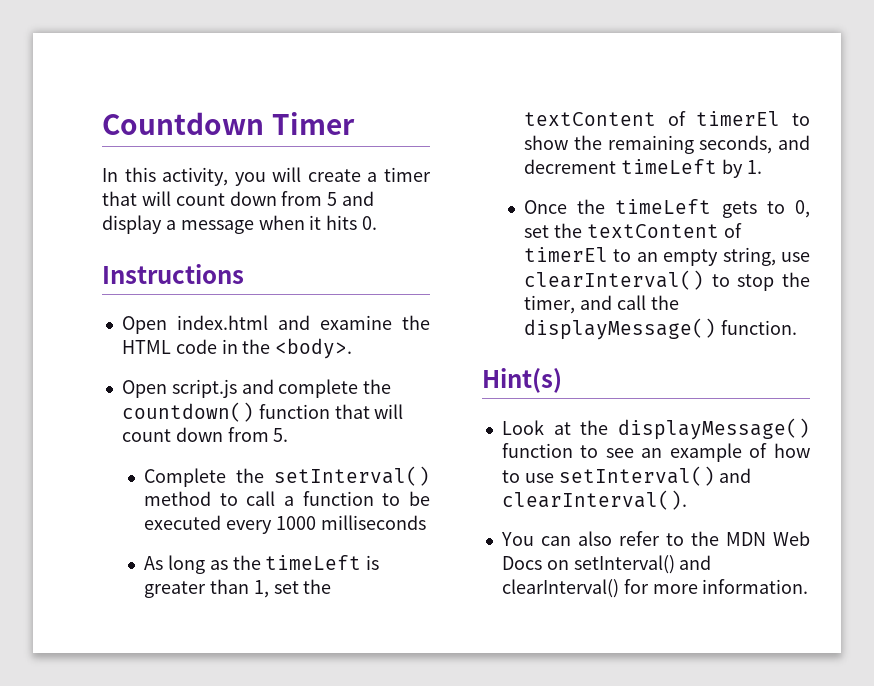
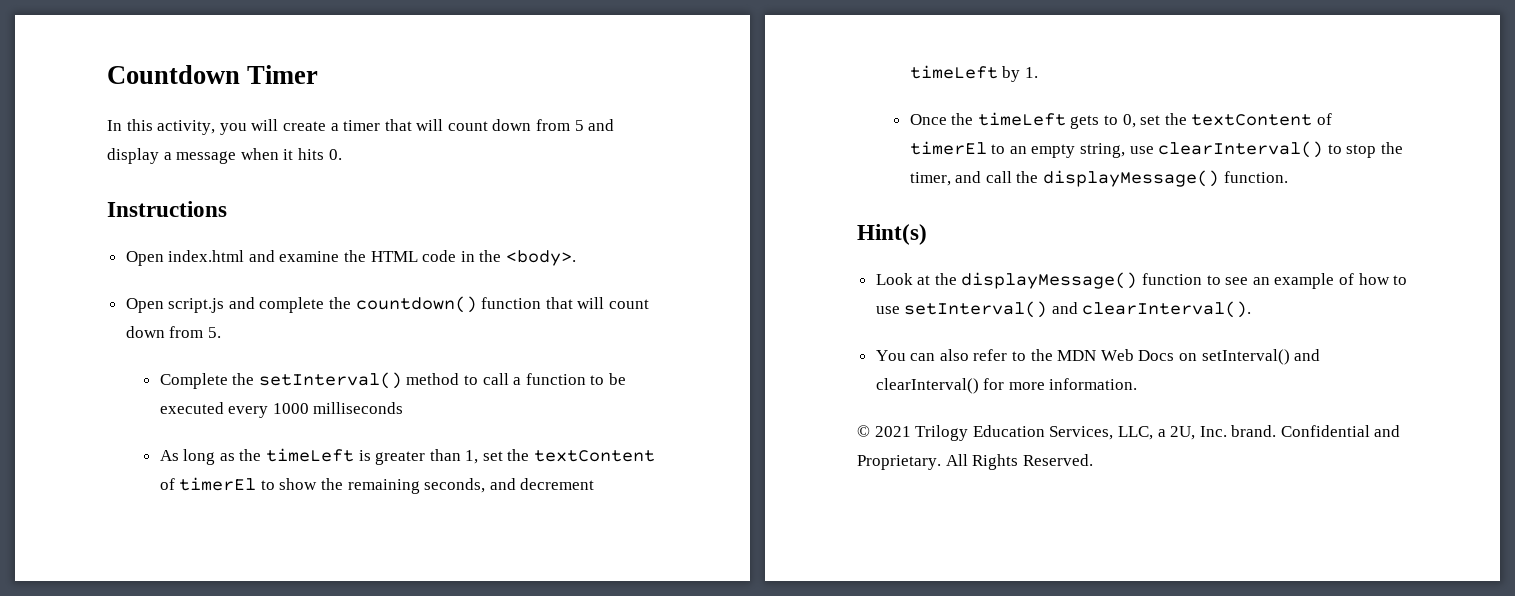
(809, 586) none -> [857,425,1401,441] [857,454,1093,470] // © 2021 Trilogy Education Services, LLC, a 2U, Inc. brand. Confidential and Proprietary. All Rights Reserved.

